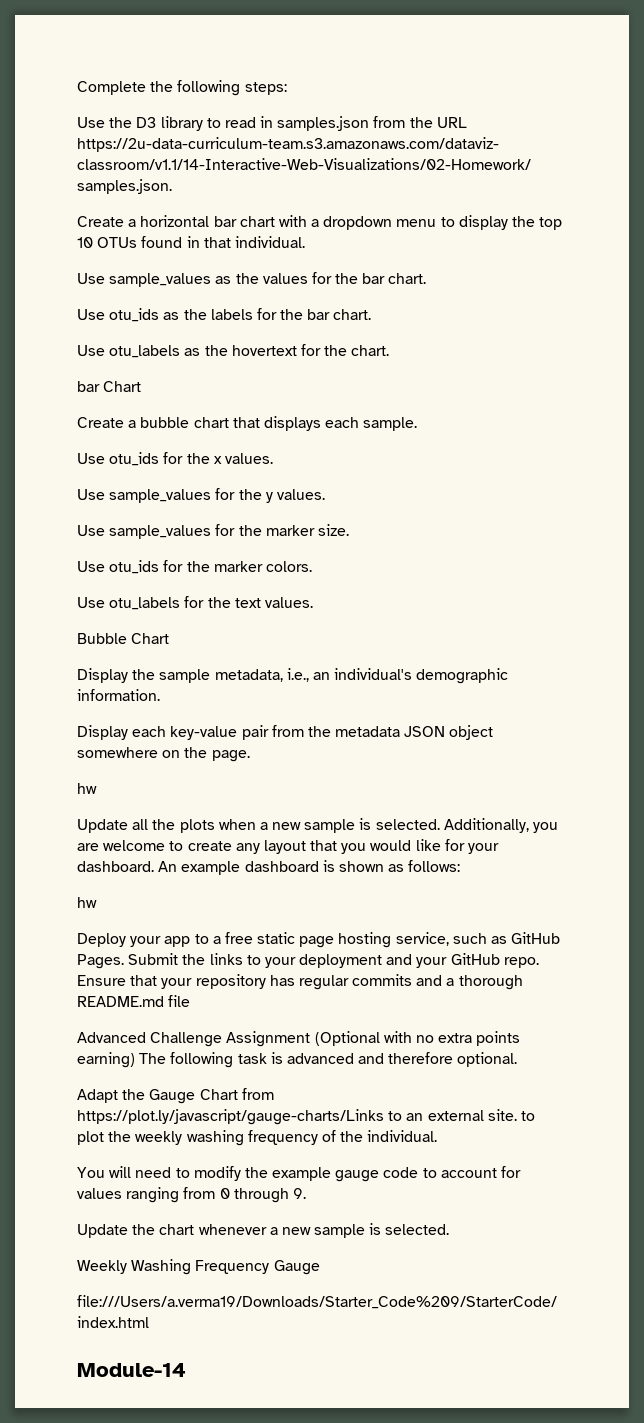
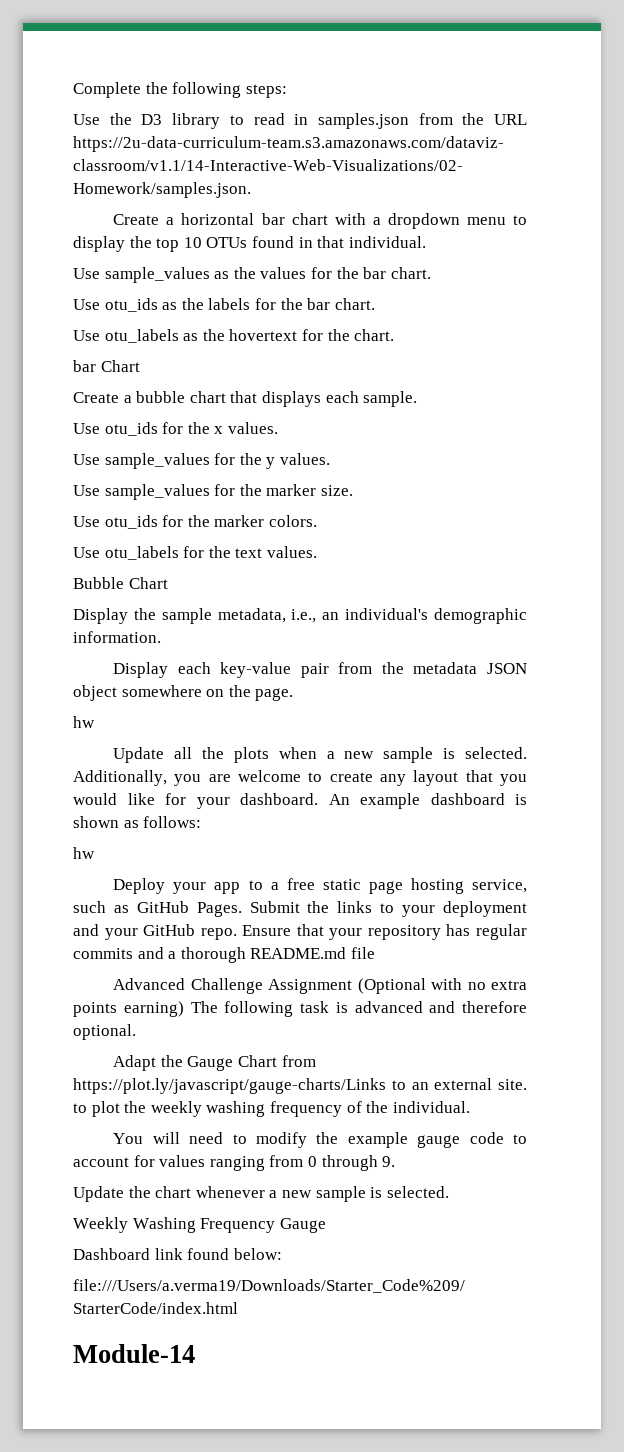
(320, 1267) none -> [73,1248,282,1260] // Dashboard link found below:

